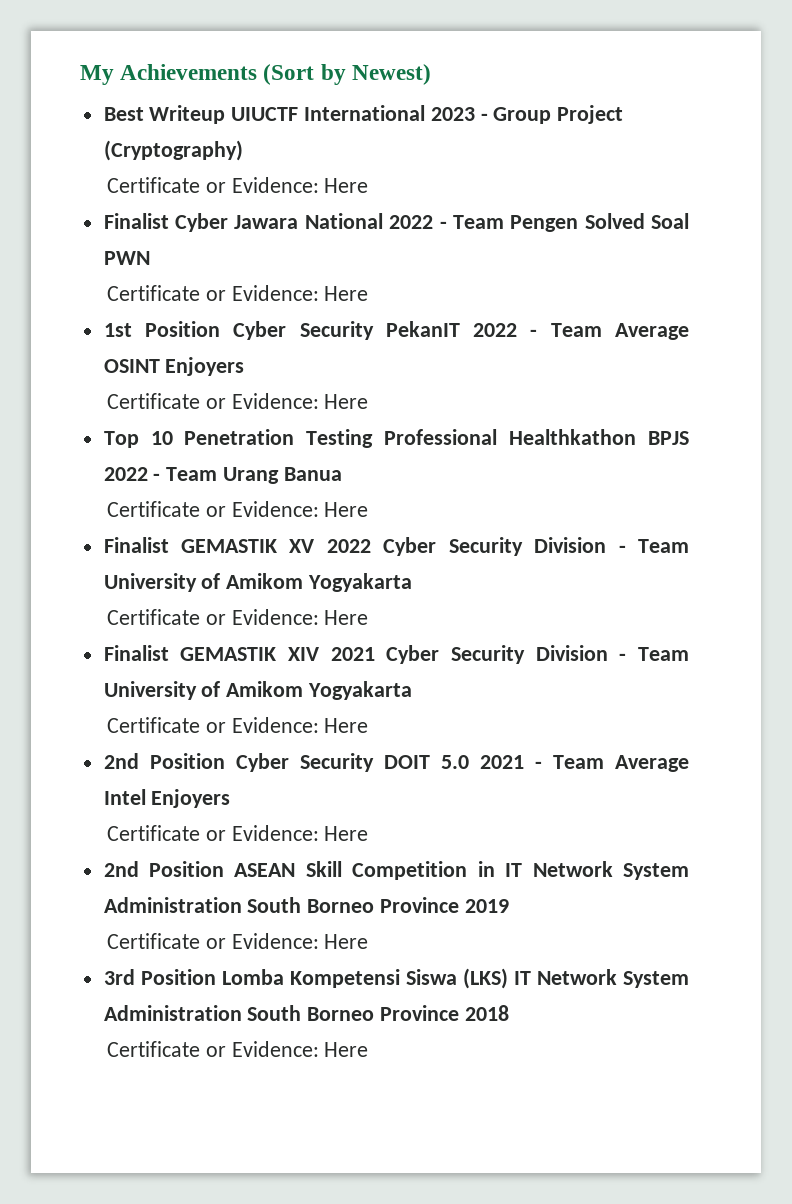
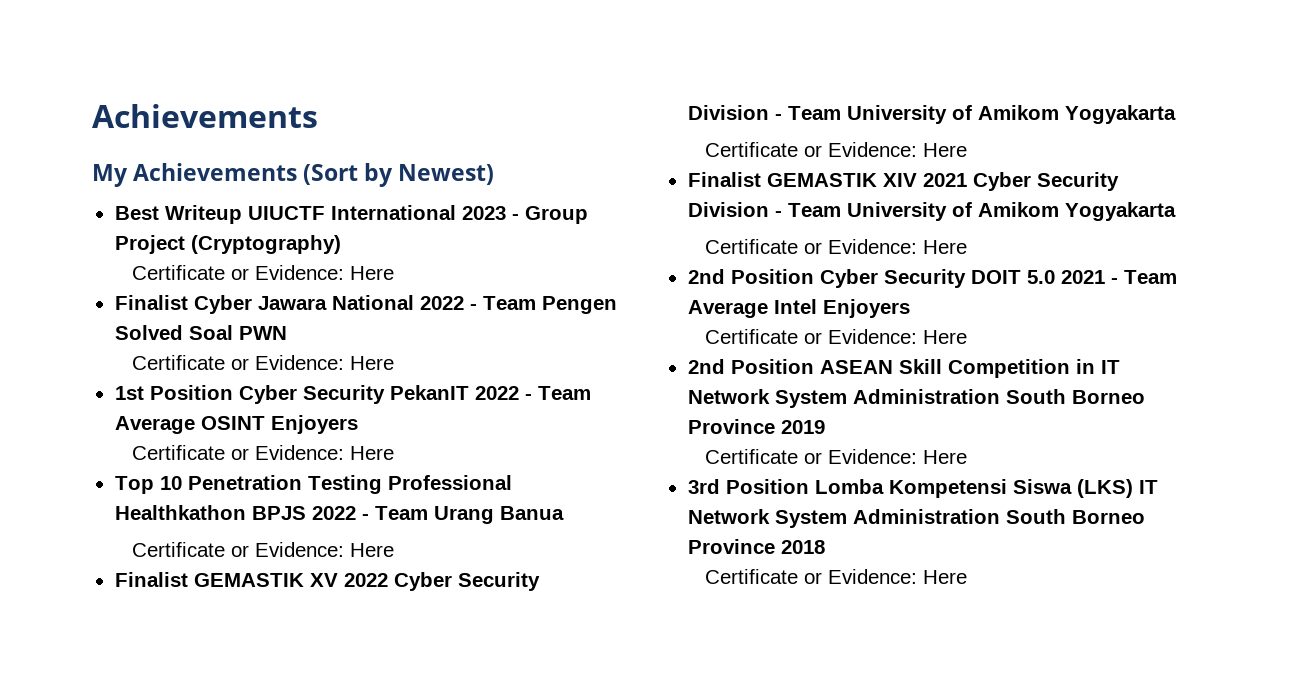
(80, 75) none -> [92,104,318,128] Achievements //

